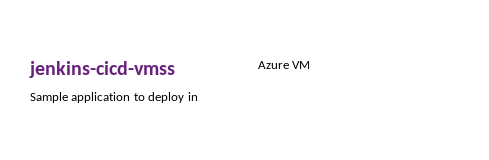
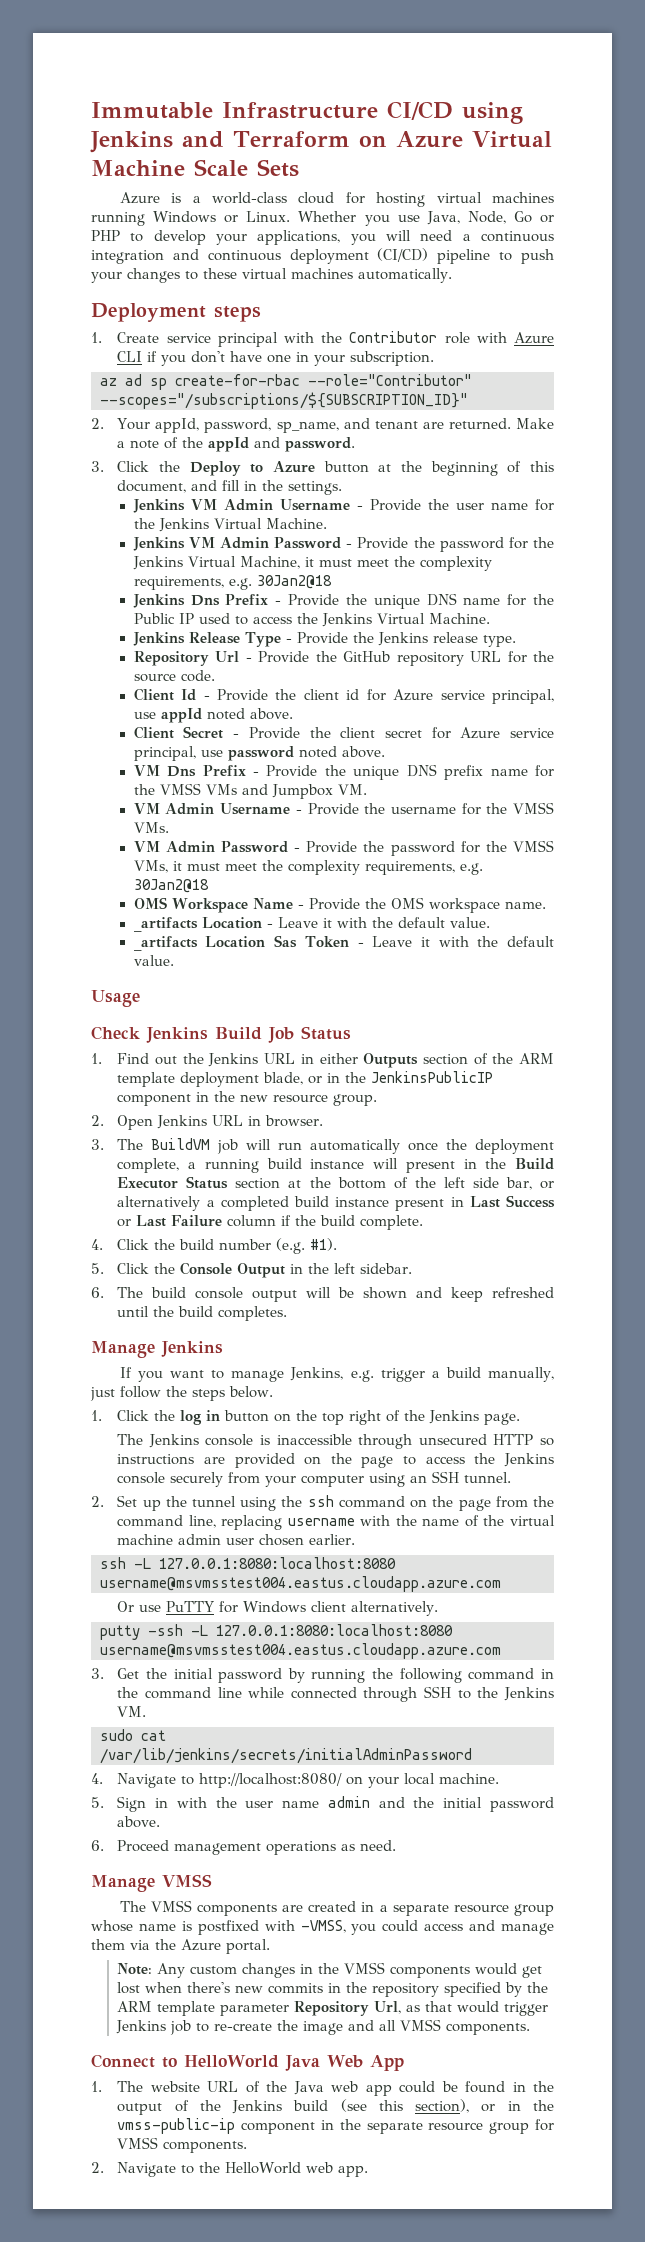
[29,61,175,78] [30,92,198,103] [258,61,311,69] jenkins-cicd-vmss // Sample application to deploy in Azure VM -> [91,101,523,124] [90,131,552,153] [91,159,299,177] [119,192,554,207] [91,211,555,226] [91,230,554,245] [91,248,554,264] [91,268,452,283] [91,303,261,322] [91,331,554,347] [117,351,435,366] [100,374,472,390] [100,392,468,409] [91,418,554,433] [117,437,356,452] [91,461,554,476] [117,480,343,495] [132,499,554,513] [133,518,327,532] [132,537,554,552] [132,556,492,571] [133,575,332,590] [132,593,554,609] [133,613,490,627] [132,632,516,647] [133,651,554,666] [133,670,215,682] [133,688,554,704] [133,708,293,723] [133,726,555,739] [133,746,385,761] [133,764,554,780] [133,783,367,799] [133,802,555,815] [133,822,169,833] [133,840,554,856] [133,860,483,875] [133,879,209,893] [133,897,546,913] [133,917,490,932] [133,935,554,951] [133,955,174,966] [91,990,140,1007] [91,1026,351,1043] [91,1053,555,1068] [117,1071,494,1087] [117,1091,378,1106] [91,1115,324,1130] [91,1138,554,1154] [117,1158,554,1173] [117,1176,554,1190] [117,1195,555,1211] [117,1215,424,1230] [91,1238,338,1254] [91,1262,413,1278] [91,1287,554,1302] [117,1306,288,1321] [91,1341,223,1358] [119,1367,555,1382] [90,1386,273,1401] [91,1410,521,1425] [117,1434,554,1449] [117,1453,554,1468] [117,1471,512,1487] [91,1495,554,1511] [117,1515,555,1530] [117,1534,356,1546] [100,1557,396,1569] [100,1576,501,1592] [117,1601,439,1616] [100,1624,453,1640] [100,1643,501,1659] [91,1668,554,1683] [117,1686,554,1702] [117,1706,147,1717] [100,1729,166,1741] [100,1748,472,1764] [91,1773,500,1788] [91,1796,554,1812] [117,1816,161,1828] [91,1840,397,1855] [91,1874,212,1892] [119,1900,554,1916] [91,1920,554,1935] [91,1939,270,1954] [117,1962,543,1978] [117,1982,549,1997] [117,2001,549,2016] [116,2019,531,2035] [91,2054,404,2071] [91,2081,554,2096] [117,2099,554,2115] [117,2118,555,2134] [117,2137,248,2153] [91,2162,369,2177] Immutable Infrastructure CI/CD using Jenkins and Terraform on Azure Virtual Machine Scale Sets // Azure is a world-class cloud for hosting virtual machines running Windows or Linux. Whether you use Java, Node, Go or PHP to develop your applications, you will need a continuous integration and continuous deployment (CI/CD) pipeline to push your changes to these virtual machines automatically. // Deployment steps // 1. Create service principal with the Contributor role with Azure CLI if you don't have one in your subscription. // az ad sp create-for-rbac --role="Contributor" --scopes="/subscriptions/${SUBSCRIPTION_ID}" // 2. Your appId, password, sp_name, and tenant are returned. Make a note of the appId and password. // 3. Click the Deploy to Azure button at the beginning of this document, and fill in the settings. // Jenkins VM Admin Username - Provide the user name for the Jenkins Virtual Machine. // Jenkins VM Admin Password - Provide the password for the Jenkins Virtual Machine, it must meet the complexity requirements, e.g. 30Jan2@18 // Jenkins Dns Prefix - Provide the unique DNS name for the Public IP used to access the Jenkins Virtual Machine. // Jenkins Release Type - Provide the Jenkins release type. // Repository Url - Provide the GitHub repository URL for the source code. // Client Id - Provide the client id for Azure service principal, use appId noted above. // Client Secret - Provide the client secret for Azure service principal, use password noted above. // VM Dns Prefix - Provide the unique DNS prefix name for the VMSS VMs and Jumpbox VM. // VM Admin Username - Provide the username for the VMSS VMs. // VM Admin Password - Provide the password for the VMSS VMs, it must meet the complexity requirements, e.g. 30Jan2@18 // OMS Workspace Name - Provide the OMS workspace name. // _artifacts Location - Leave it with the default value. // _artifacts Location Sas Token - Leave it with the default value. // Usage // Check Jenkins Build Job Status // 1. Find out the Jenkins URL in either Outputs section of the ARM template deployment blade, or in the JenkinsPublicIP component in the new resource group. // 2. Open Jenkins URL in browser. // 3. The BuildVM job will run automatically once the deployment complete, a running build instance will present in the Build Executor Status section at the bottom of the left side bar, or alternatively a completed build instance present in Last Success or Last Failure column if the build complete. // 4. Click the build number (e.g. #1). // 5. Click the Console Output in the left sidebar. // 6. The build console output will be shown and keep refreshed until the build completes. // Manage Jenkins // If you want to manage Jenkins, e.g. trigger a build manually, just follow the steps below. // 1. Click the log in button on the top right of the Jenkins page. // The Jenkins console is inaccessible through unsecured HTTP so instructions are provided on the page to access the Jenkins console securely from your computer using an SSH tunnel. // 2. Set up the tunnel using the ssh command on the page from the command line, replacing username with the name of the virtual machine admin user chosen earlier. // ssh -L 127.0.0.1:8080:localhost:8080 username@msvmsstest004.eastus.cloudapp.azure.com // Or use PuTTY for Windows client alternatively. // putty -ssh -L 127.0.0.1:8080:localhost:8080 username@msvmsstest004.eastus.cloudapp.azure.com // 3. Get the initial password by running the following command in the command line while connected through SSH to the Jenkins VM. // sudo cat /var/lib/jenkins/secrets/initialAdminPassword // 4. Navigate to http://localhost:8080/ on your local machine. // 5. Sign in with the user name admin and the initial password above. // 6. Proceed management operations as need. // Manage VMSS // The VMSS components are created in a separate resource group whose name is postfixed with -VMSS, you could access and manage them via the Azure portal. // Note: Any custom changes in the VMSS components would get lost when there's new commits in the repository specified by the ARM template parameter Repository Url, as that would trigger Jenkins job to re-create the image and all VMSS components. // Connect to HelloWorld Java Web App // 1. The website URL of the Java web app could be found in the output of the Jenkins build (see this section), or in the vmss-public-ip component in the separate resource group for VMSS components. // 2. Navigate to the HelloWorld web app.

